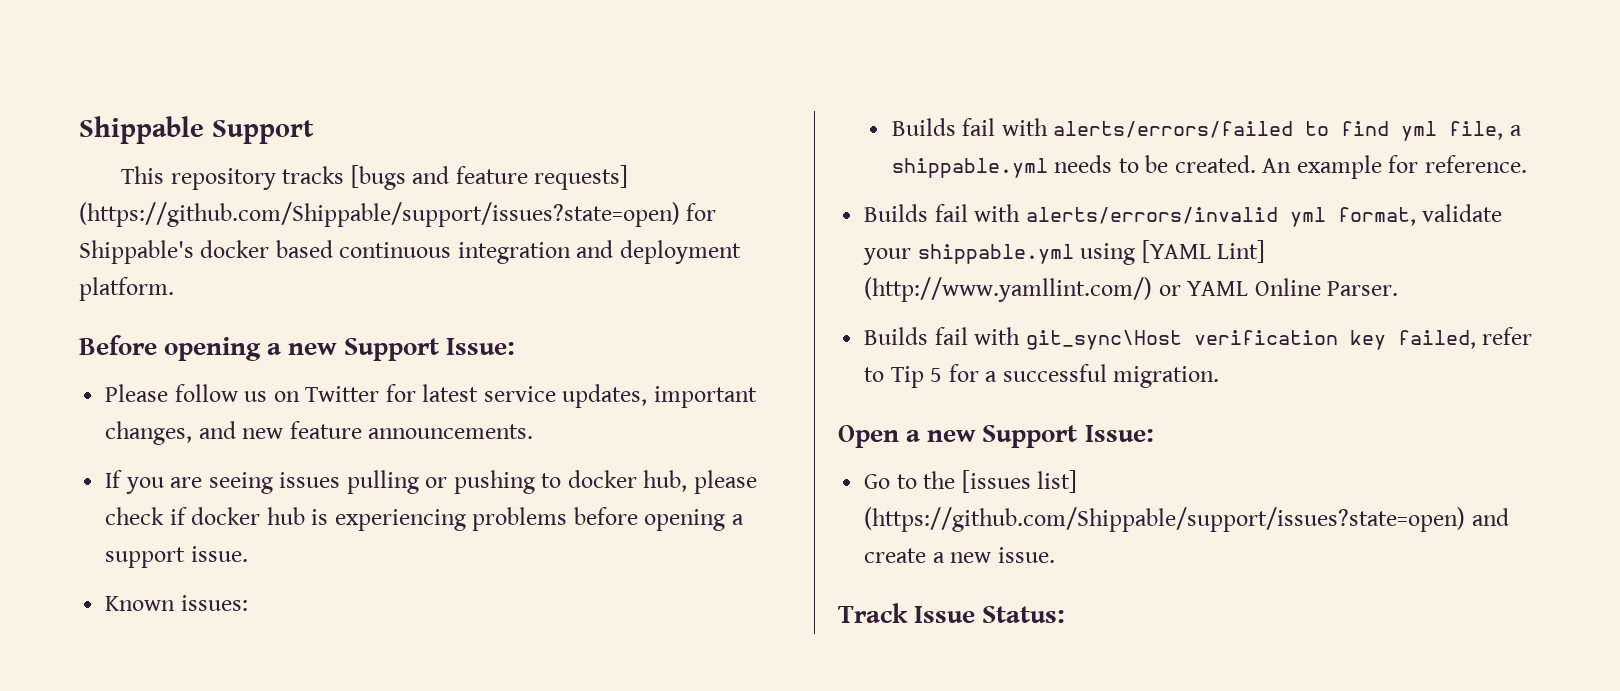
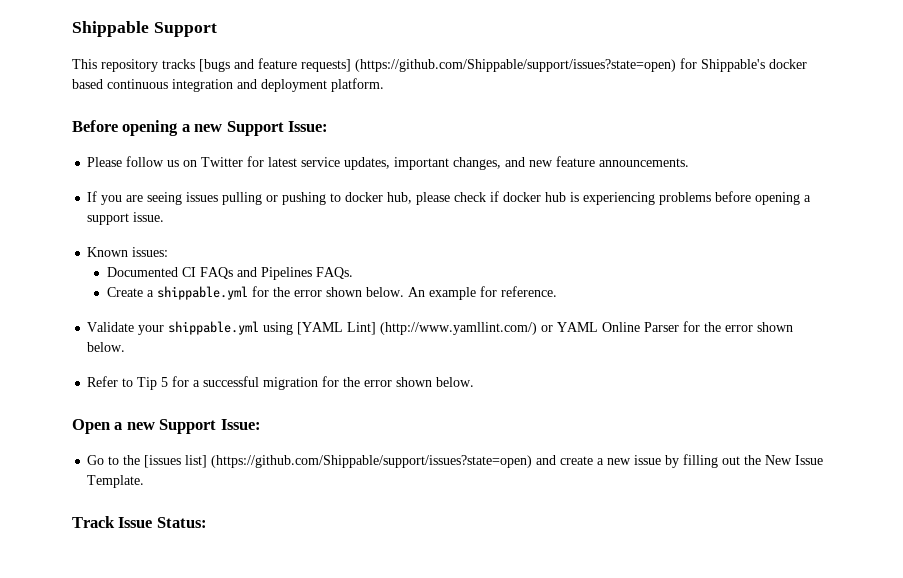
[891,118,1522,141] [891,155,1527,179] [864,204,1503,227] Builds fail with alerts/errors/failed to find yml file, a shippable.yml needs to be created. An example for reference. // Builds fail with alerts/errors/invalid yml format, validate -> [106,267,353,280] [106,286,557,300] [87,322,135,332] Documented CI FAQs and Pipelines FAQs. // Create a shippable.yml for the error shown below. An example for reference. // Validate
[1327,281,1399,296] [864,327,1533,350] Parser. // Builds fail with git_sync\Host verification key failed, refer -> [644,321,794,332] [87,342,126,352] [87,376,119,387] Parser for the error shown below. // Refer
[1113,366,1220,388] migration. -> [263,376,475,390] migration for the error shown below.
[997,547,1055,563] issue. -> [634,454,824,468] [87,475,145,488] issue by filling out the New Issue Template.

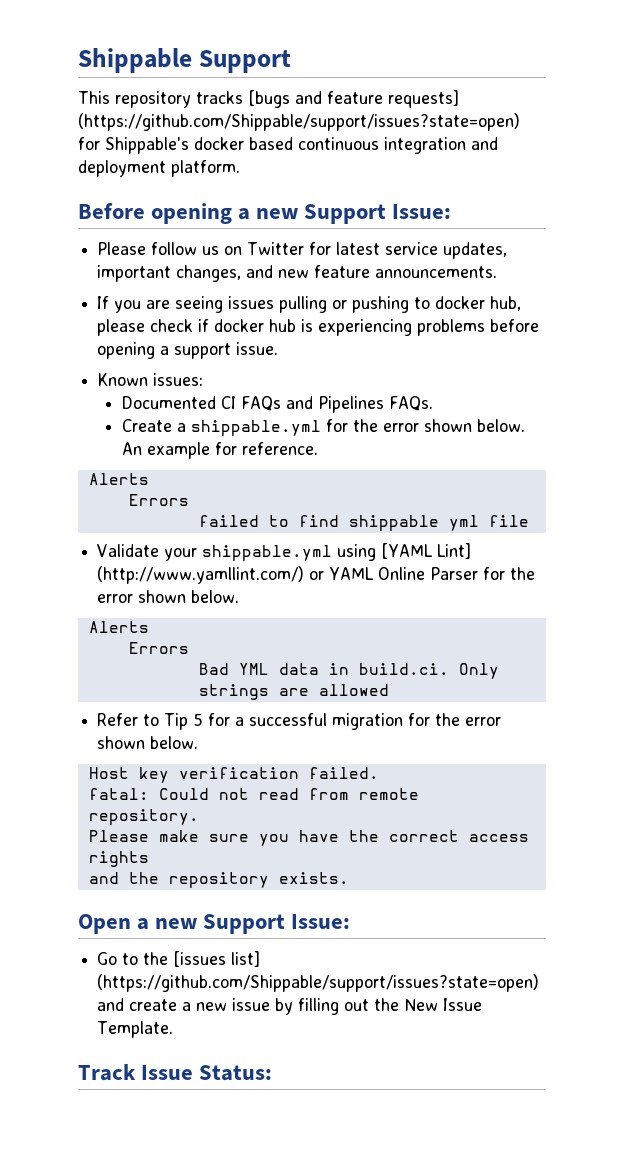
(557, 291) none -> [88,473,149,485] [128,494,189,506] [198,515,529,531] // Alerts // Errors // failed to find shippable yml file
(126, 347) none -> [88,621,149,633] [128,642,189,654] [198,663,499,679] [198,684,389,700] // Alerts // Errors // Bad YML data in build.ci. Only strings are allowed
(475, 382) none -> [88,767,379,783] [88,788,419,800] [88,809,199,825] [88,830,529,846] [88,851,149,867] [88,872,349,888] // Host key verification failed. // fatal: Could not read from remote repository. // Please make sure you have the correct access rights // and the repository exists.

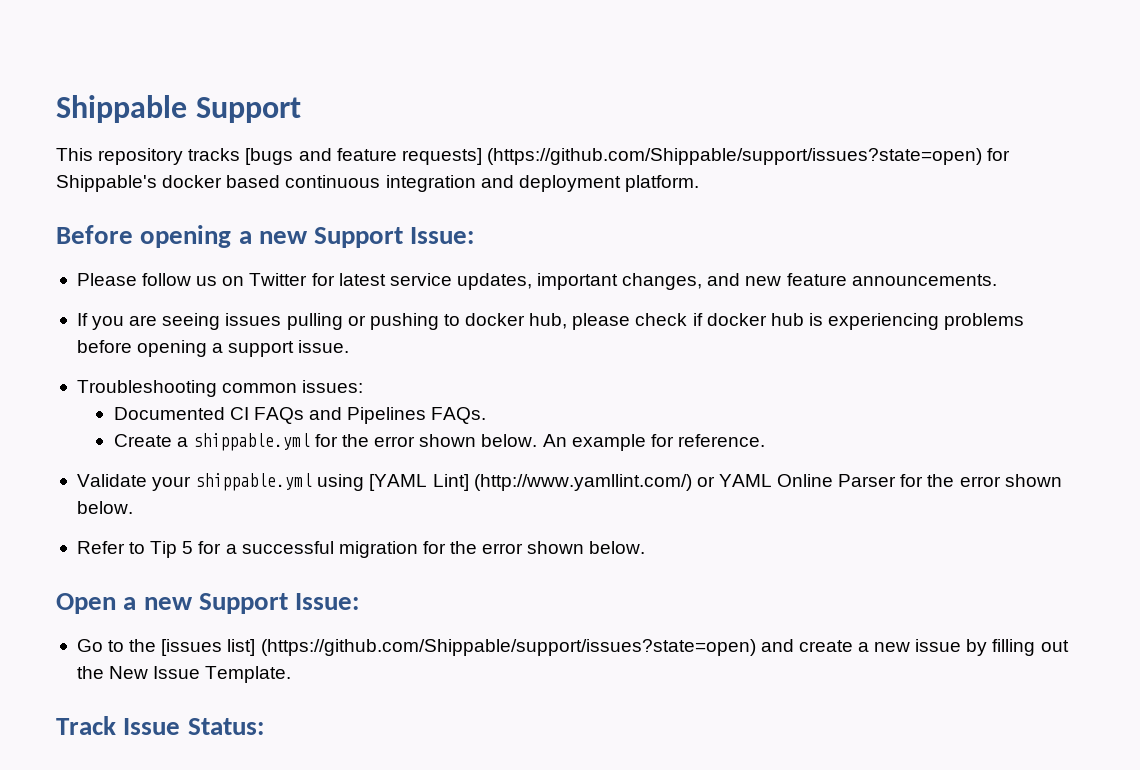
[97,373,149,386] Known -> [76,380,298,397] Troubleshooting common
[88,473,149,485] [128,494,189,506] [198,515,529,531] // Alerts // Errors // failed to find shippable yml file -> (765, 440) none
[88,621,149,633] [128,642,189,654] [198,663,499,679] [198,684,389,700] // Alerts // Errors // Bad YML data in build.ci. Only strings are allowed -> (133, 507) none
[88,767,379,783] [88,788,419,800] [88,809,199,825] [88,830,529,846] [88,851,149,867] [88,872,349,888] // Host key verification failed. // fatal: Could not read from remote repository. // Please make sure you have the correct access rights // and the repository exists. -> (646, 547) none

